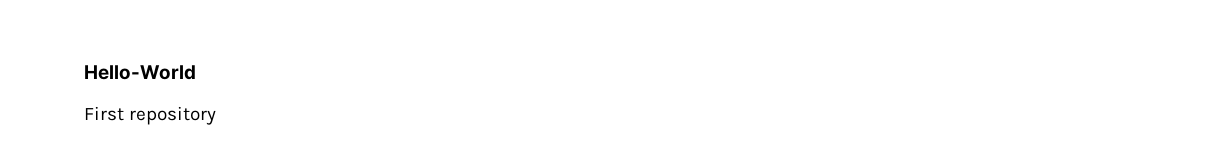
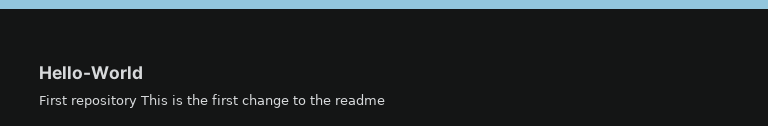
(217, 115) none -> [140,94,385,108] This is the first change to the readme

